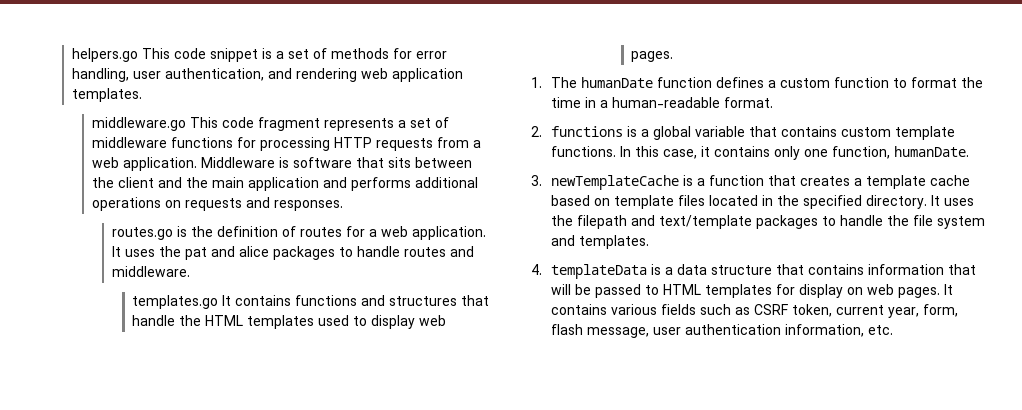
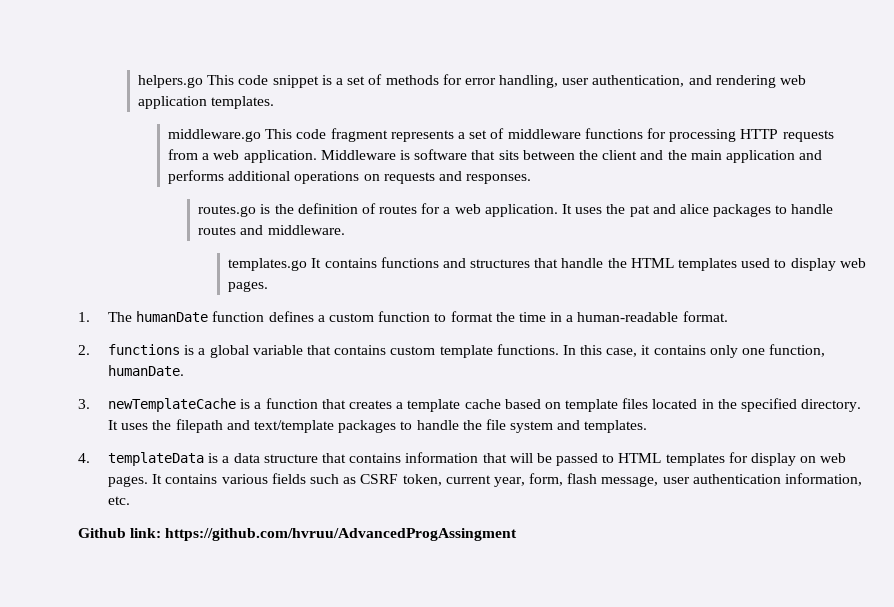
(894, 330) none -> [78,528,518,541] // Github link: https://github.com/hvruu/AdvancedProgAssingment

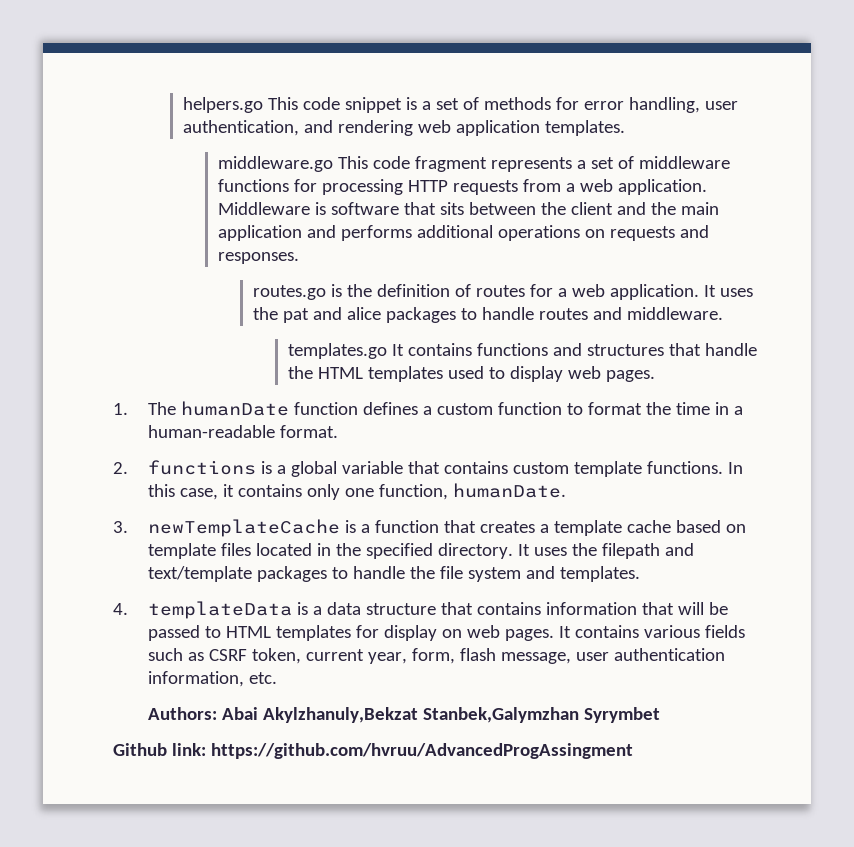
(131, 500) none -> [148,707,661,723] // Authors: Abai Akylzhanuly,Bekzat Stanbek,Galymzhan Syrymbet

